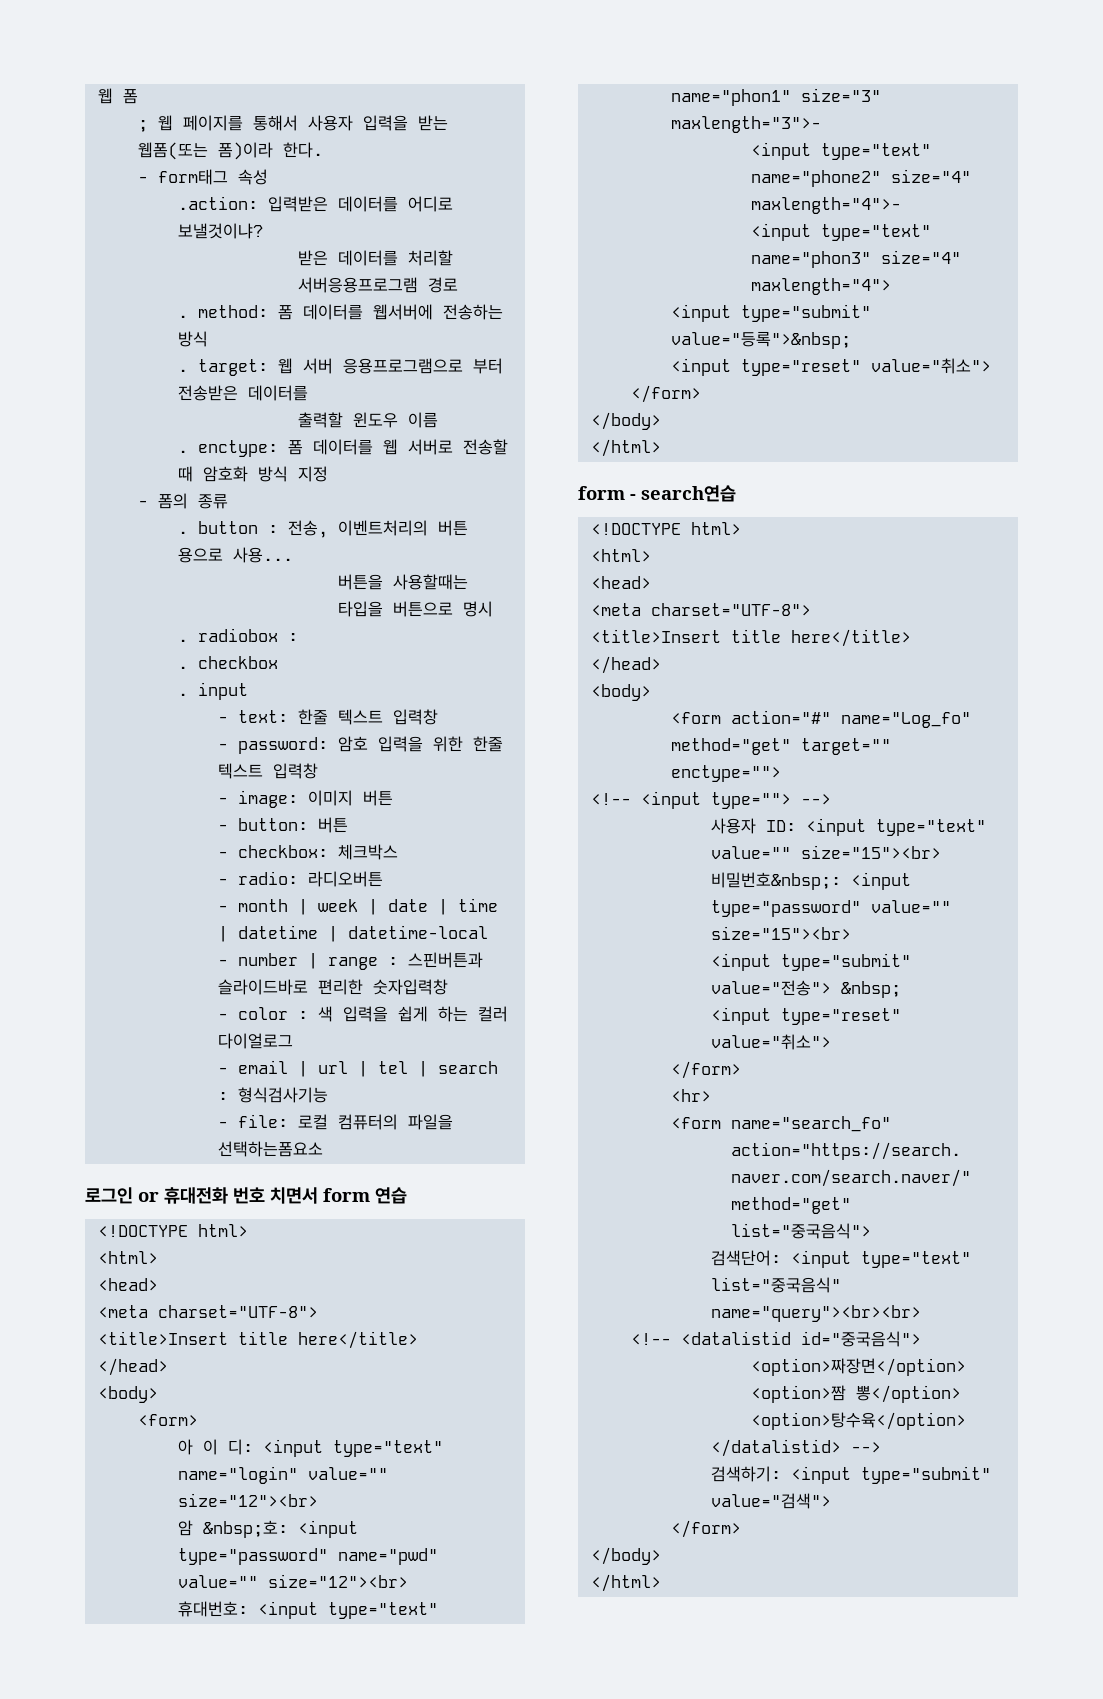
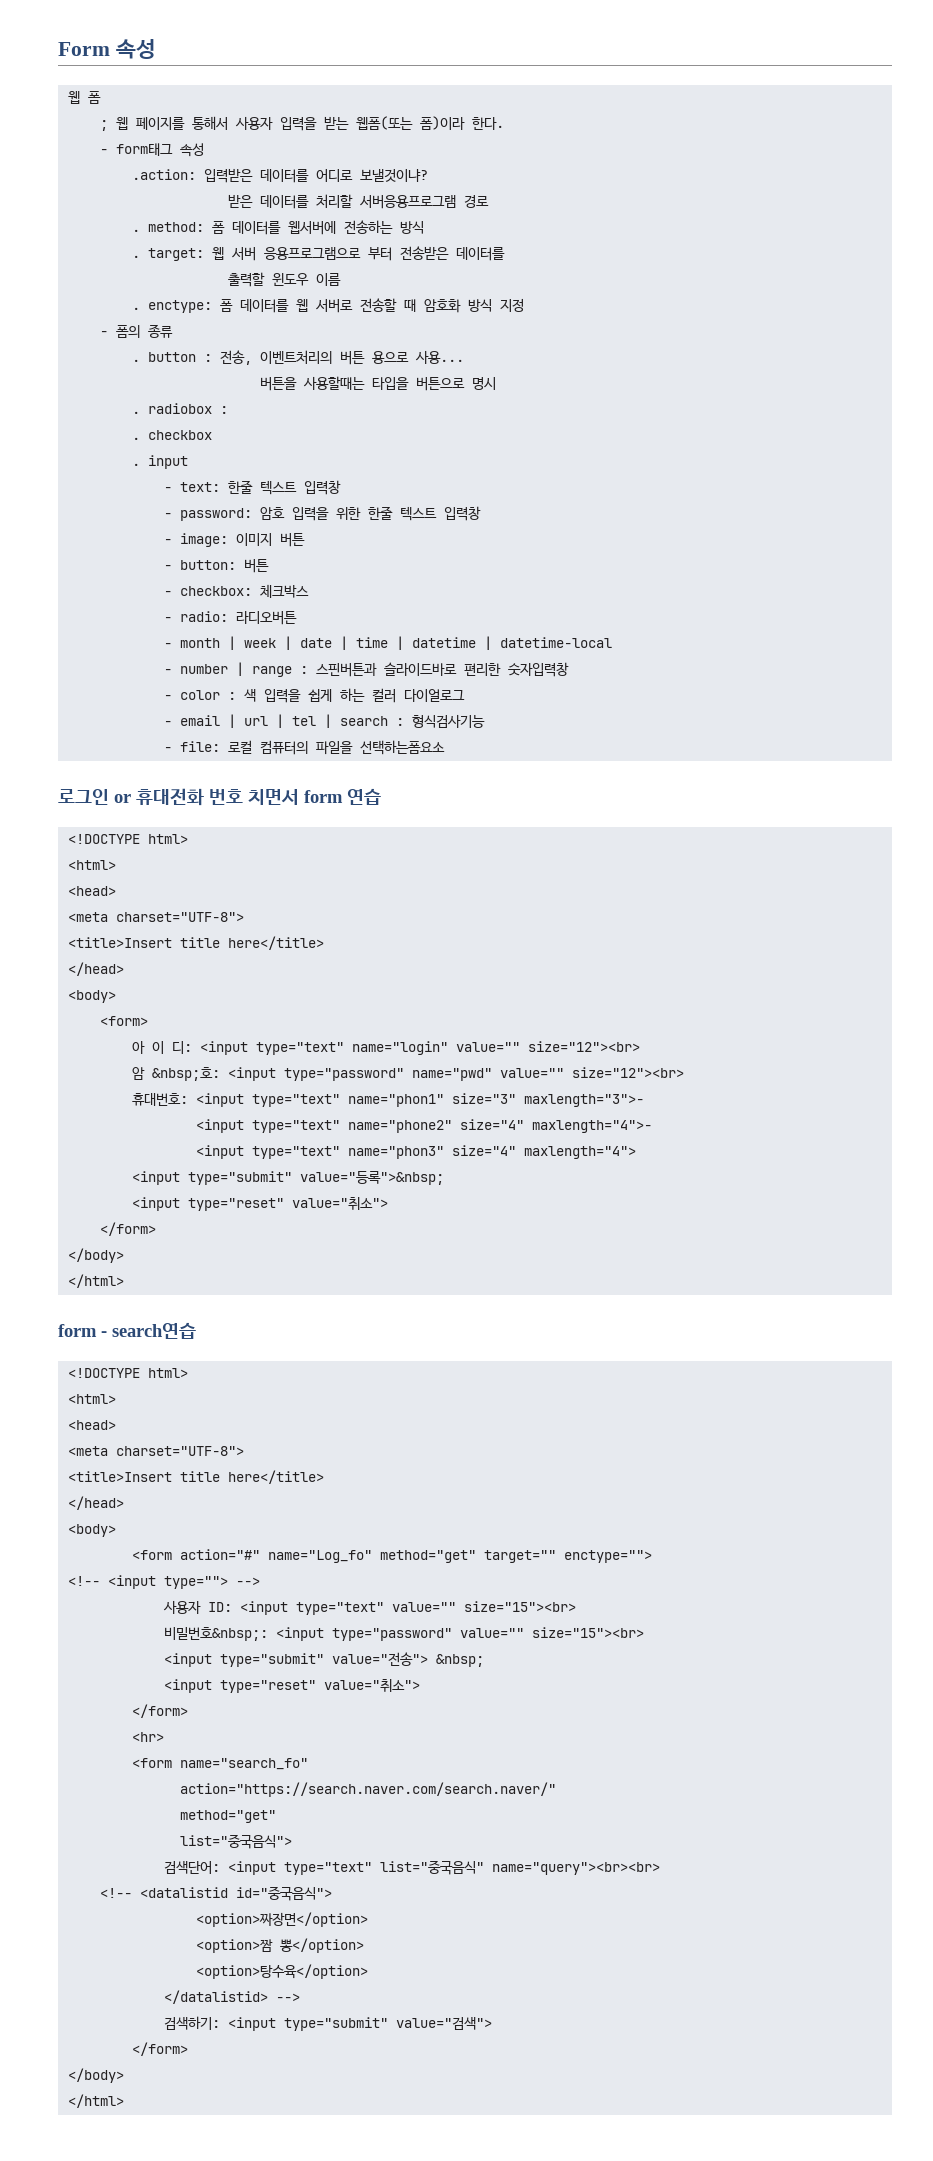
(97, 96) none -> [58,39,156,59] Form 속성 //

